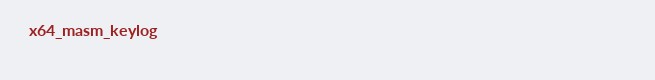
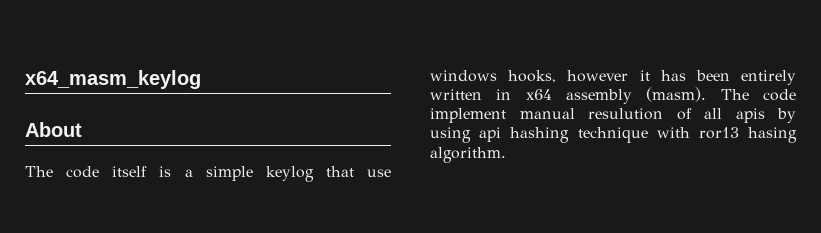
(158, 32) none -> [25,122,82,137] [25,166,391,182] [430,70,796,85] [430,87,796,104] [430,108,796,123] [430,127,797,143] [430,147,506,163] // About // The code itself is a simple keylog that use windows hooks, however it has been entirely written in x64 assembly (masm). The code implement manual resulution of all apis by using api hashing technique with ror13 hasing algorithm.

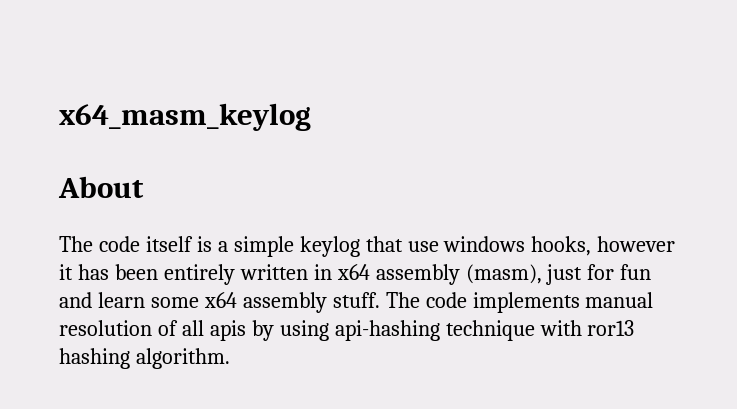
[646,87,796,102] [430,108,663,123] (masm). The code implement manual resulution -> [465,264,652,285] [59,292,654,313] [59,320,152,336] (masm), just for fun and learn some x64 assembly stuff. The code implements manual resolution
[479,127,570,143] api hashing -> [334,320,440,341] api-hashing
[748,127,797,143] hasing -> [59,348,130,369] hashing

